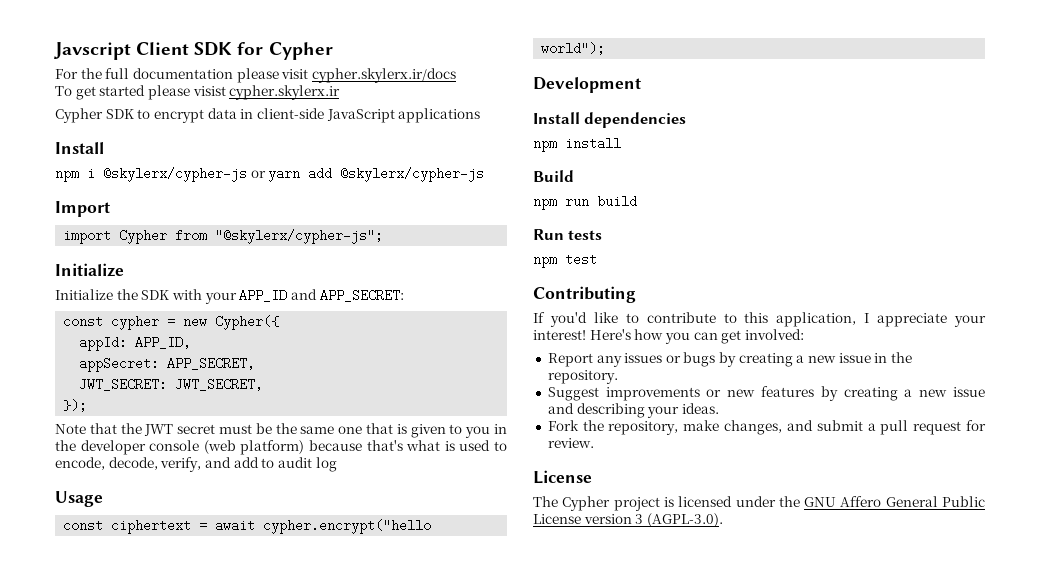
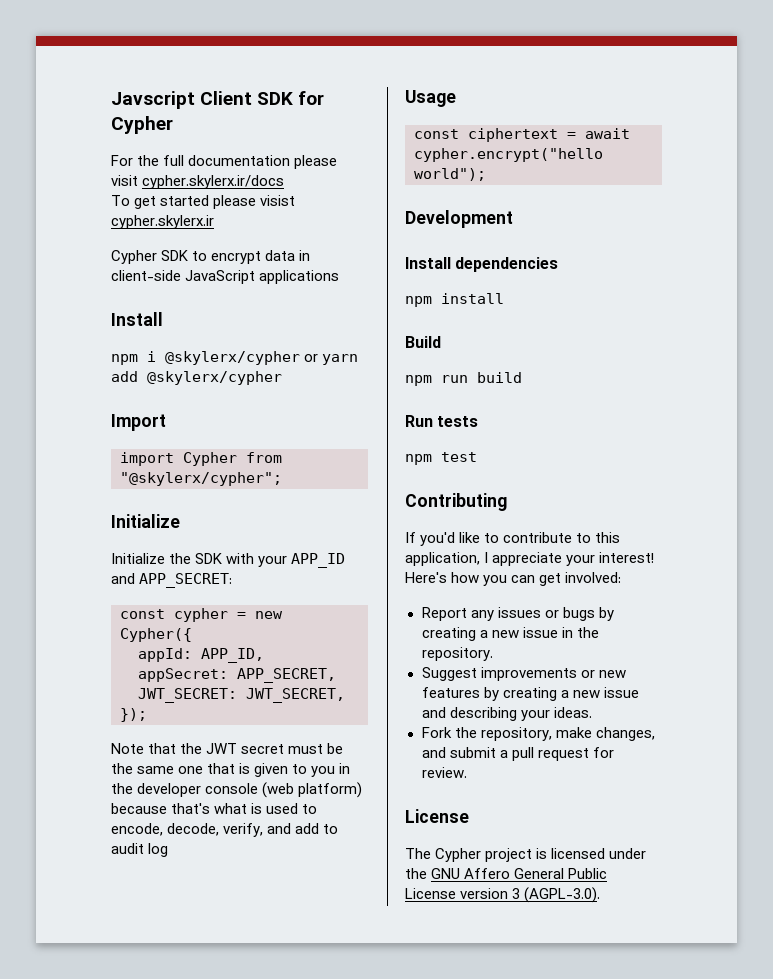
[103,167,247,182] @skylerx/cypher-js -> [165,351,300,365] @skylerx/cypher
[340,167,485,182] @skylerx/cypher-js -> [147,371,282,385] @skylerx/cypher
[215,229,384,244] "@skylerx/cypher-js"; -> [120,472,282,486] "@skylerx/cypher";

